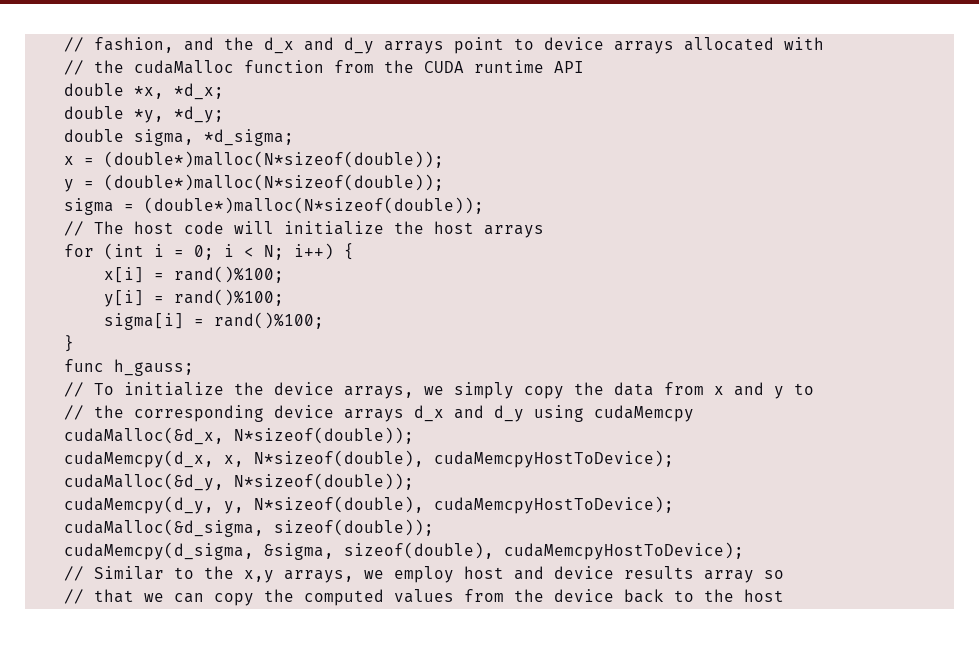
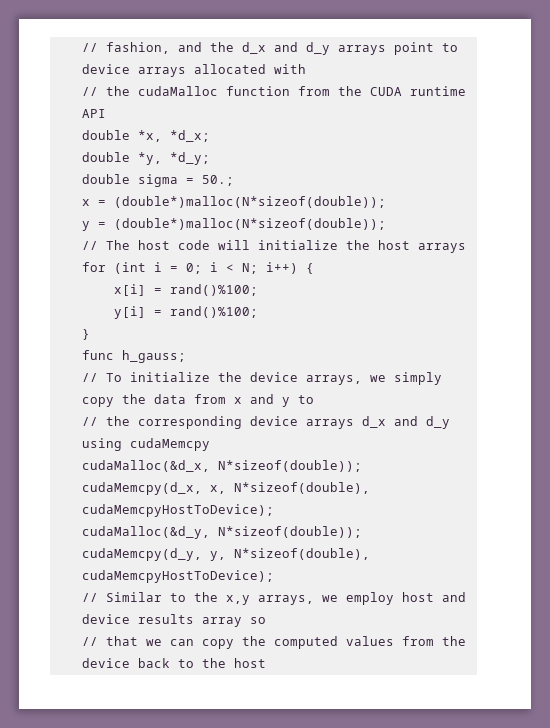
[134,129,295,146] sigma, *d_sigma; -> [137,174,234,187] sigma = 50.;
[64,197,485,215] // sigma = (double*)malloc(N*sizeof(double)); -> (386, 224) none
[104,312,325,330] // sigma[i] = rand()%100; -> (258, 312) none
[64,519,435,537] [64,542,745,560] // cudaMalloc(&d_sigma, sizeof(double)); // cudaMemcpy(d_sigma, &sigma, sizeof(double), cudaMemcpyHostToDevice); -> (274, 576) none

